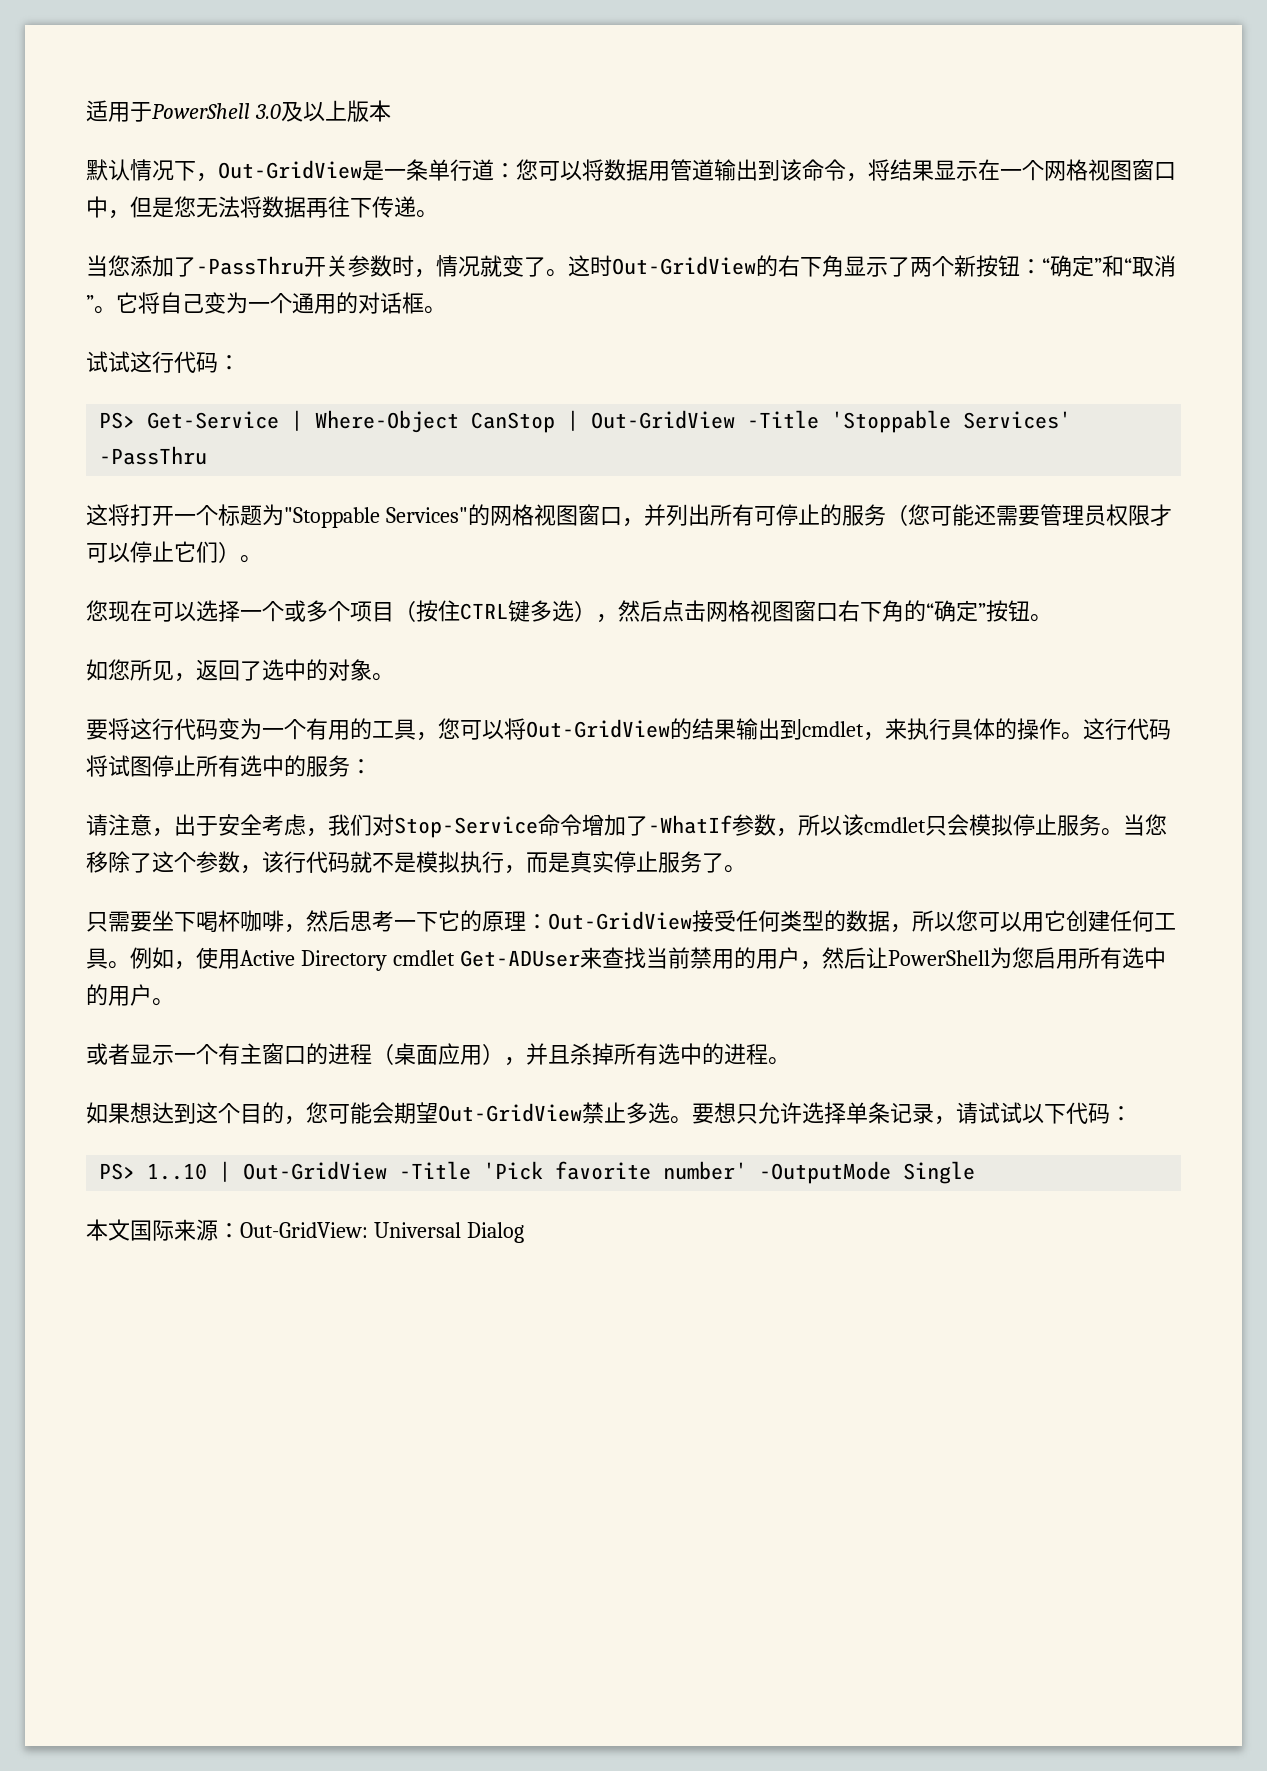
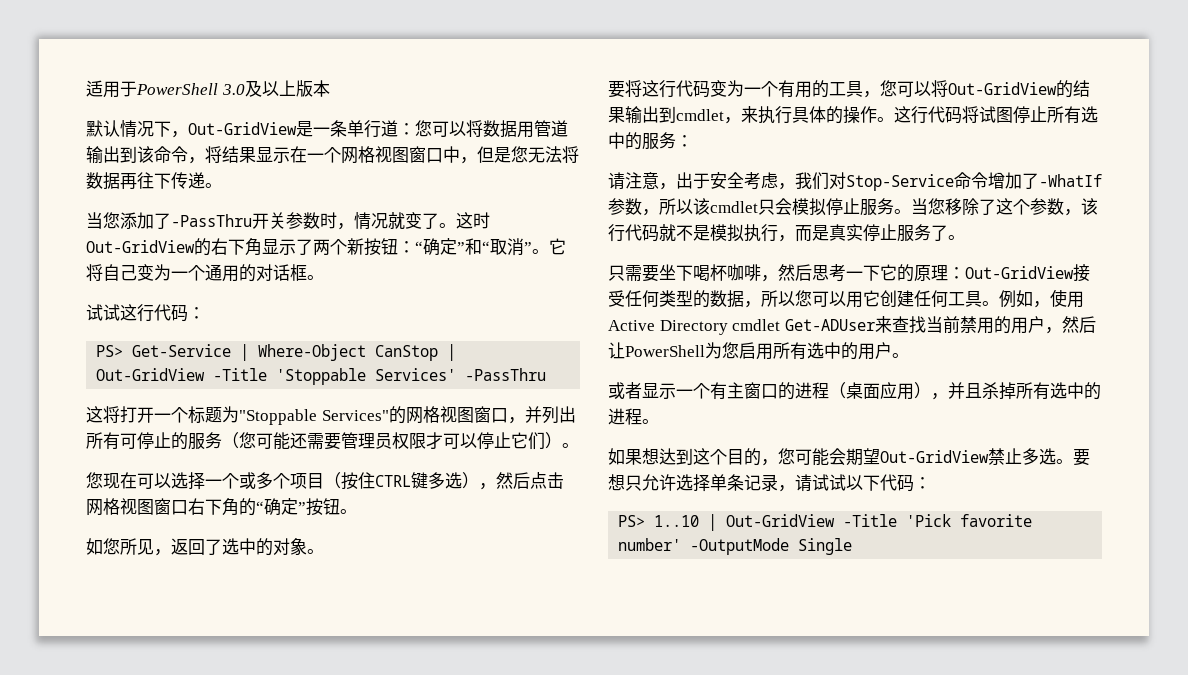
[86,1219,524,1243] // 本文国际来源：Out-GridView: Universal Dialog -> (853, 546) none

